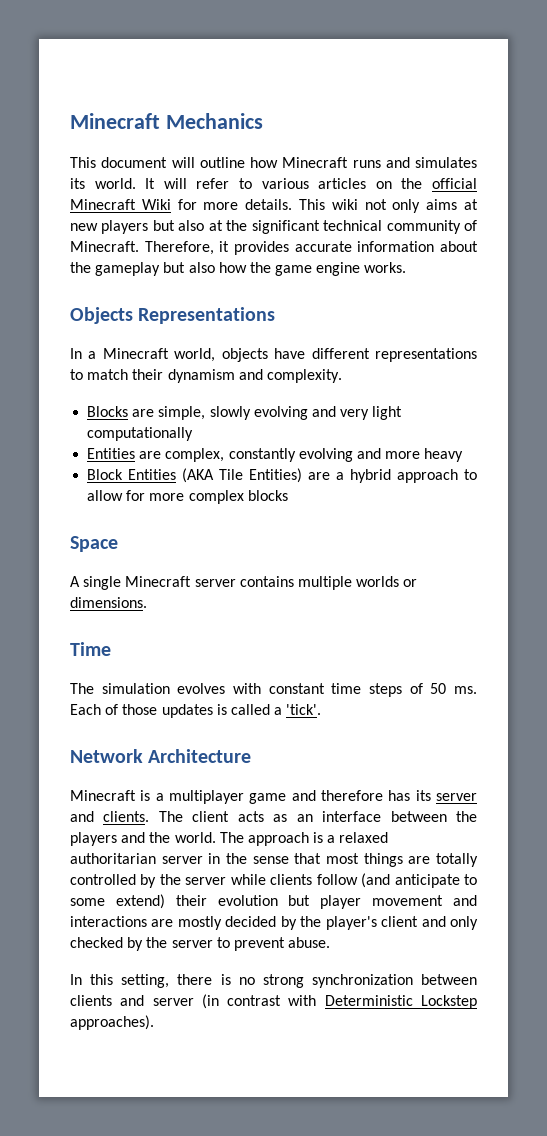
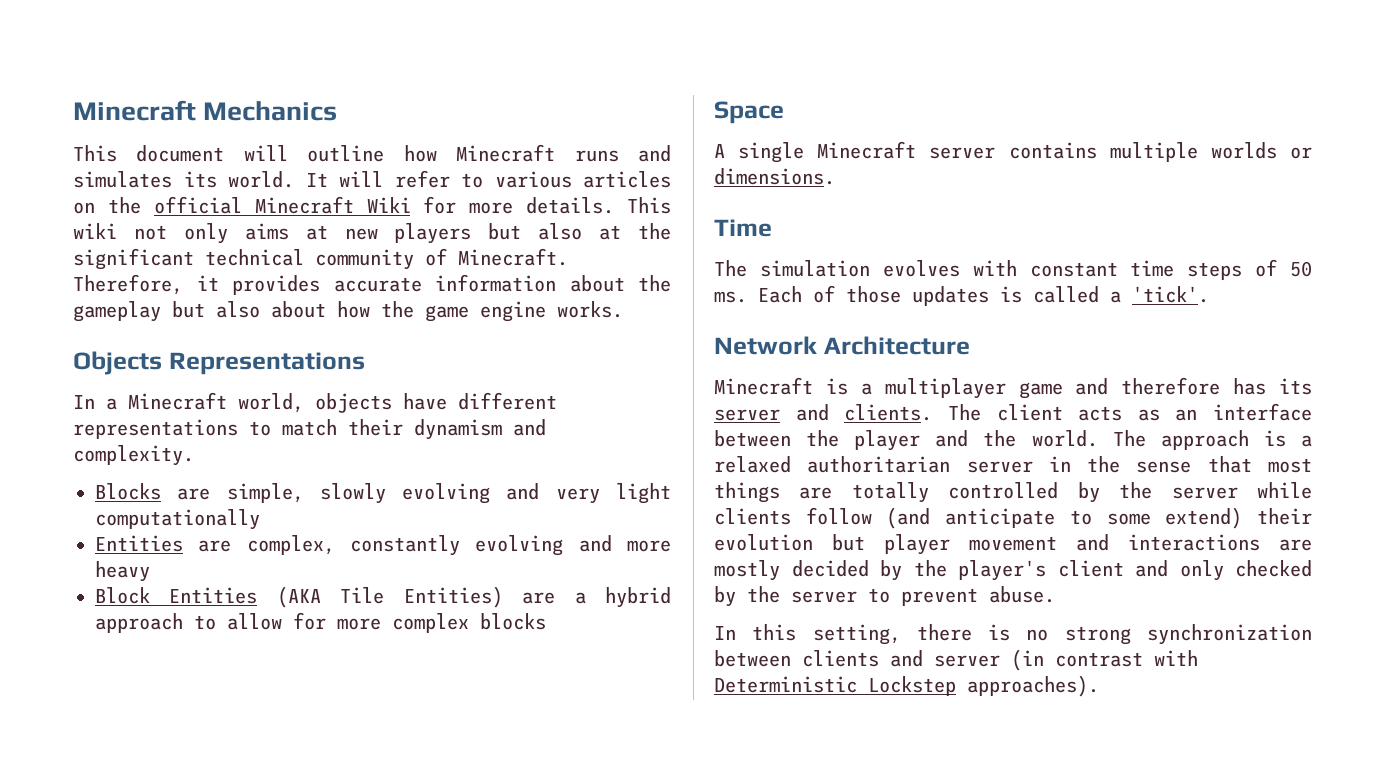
(215, 267) none -> [271,301,326,318] about
[70,832,117,846] players -> [854,430,921,451] player

